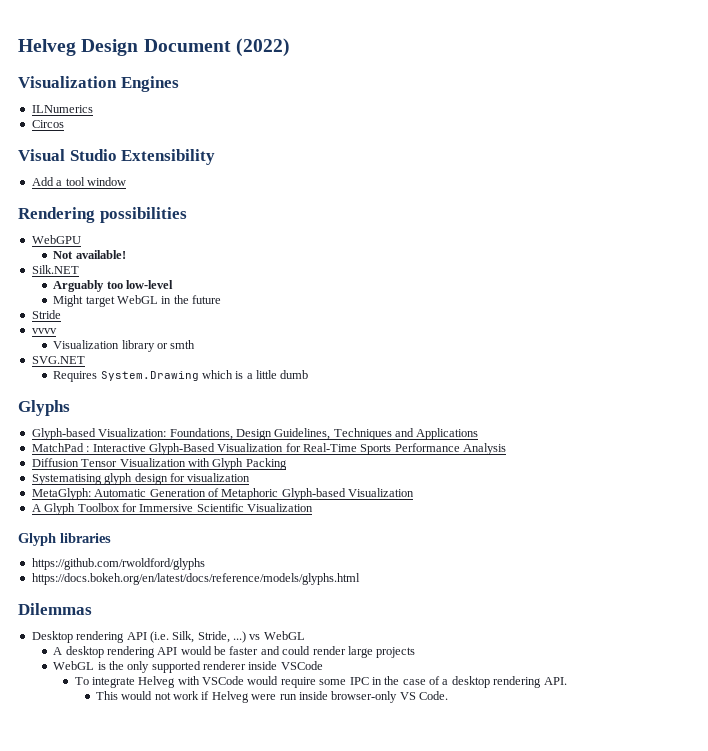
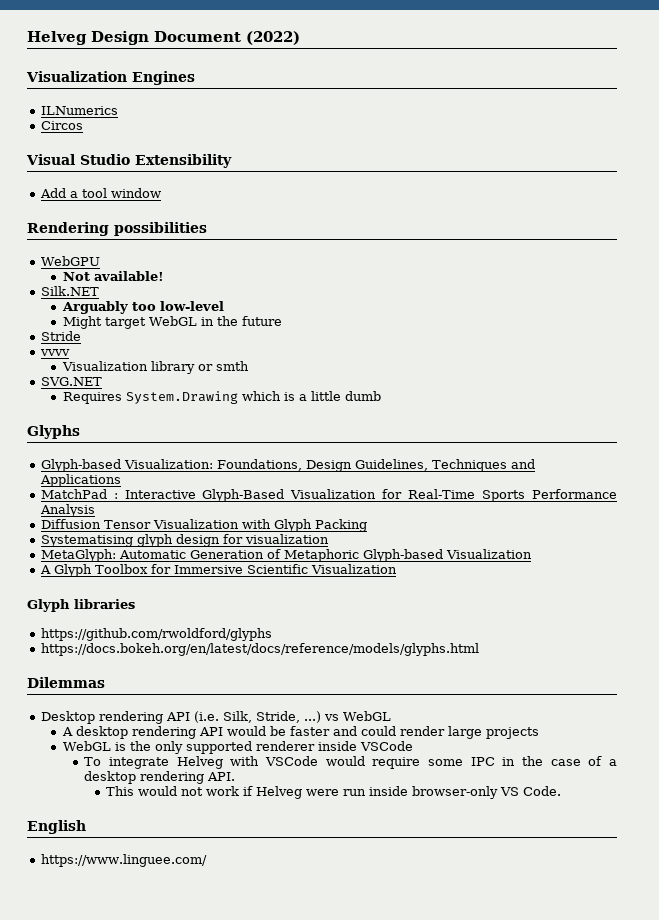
(449, 695) none -> [27,820,86,834] [40,854,207,867] // English // https://www.linguee.com/

